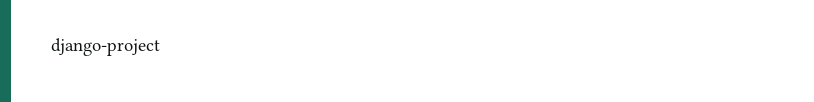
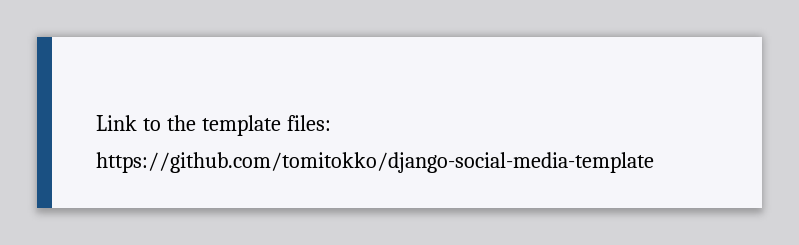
[51,38,160,56] django-project -> [96,115,331,136] [96,152,654,173] Link to the template files: https://github.com/tomitokko/django-social-media-template

